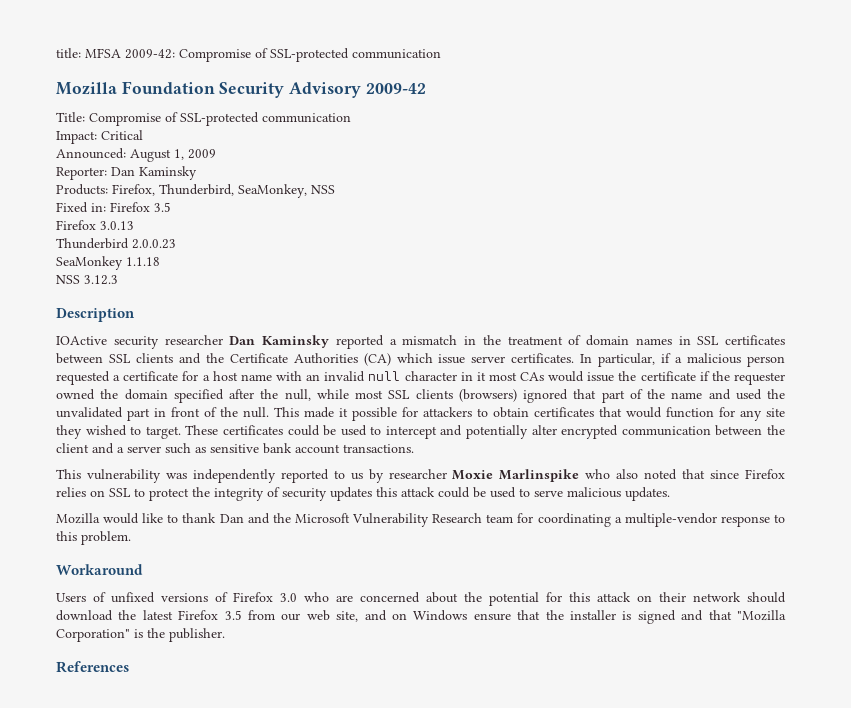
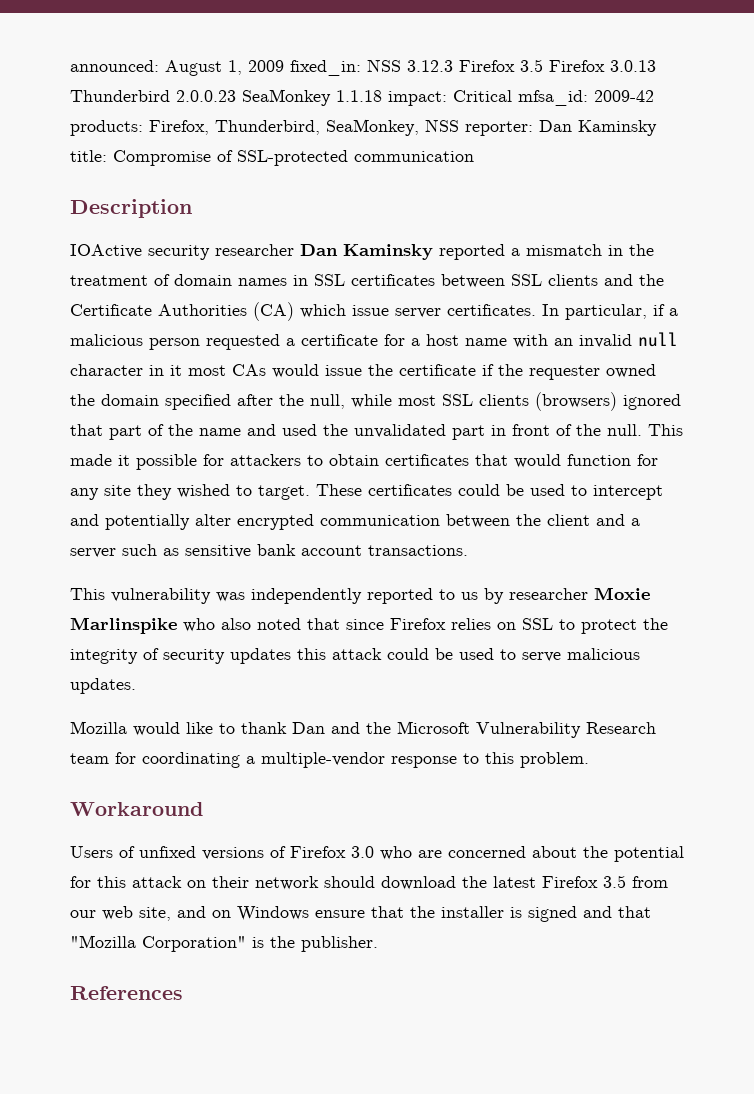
[56,48,441,62] [56,81,426,98] [56,112,351,126] [56,130,143,144] [56,148,216,162] [56,166,197,180] [56,184,335,198] [56,202,171,213] [56,220,134,230] [56,238,176,249] [56,256,160,270] [56,275,118,285] title: MFSA 2009-42: Compromise of SSL-protected communication // Mozilla Foundation Security Advisory 2009-42 // Title: Compromise of SSL-protected communication // Impact: Critical // Announced: August 1, 2009 // Reporter: Dan Kaminsky // Products: Firefox, Thunderbird, SeaMonkey, NSS // Fixed in: Firefox 3.5 // Firefox 3.0.13 // Thunderbird 2.0.0.23 // SeaMonkey 1.1.18 // NSS 3.12.3 -> [70,59,656,76] [70,89,654,106] [70,119,657,136] [70,150,474,166] announced: August 1, 2009 fixed_in: NSS 3.12.3 Firefox 3.5 Firefox 3.0.13 Thunderbird 2.0.0.23 SeaMonkey 1.1.18 impact: Critical mfsa_id: 2009-42 products: Firefox, Thunderbird, SeaMonkey, NSS reporter: Dan Kaminsky title: Compromise of SSL-protected communication

